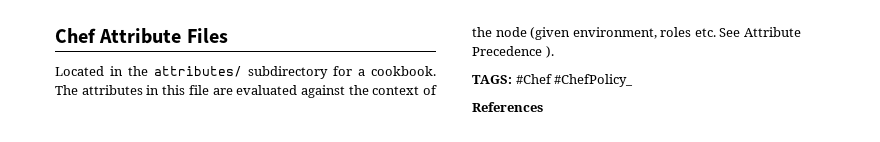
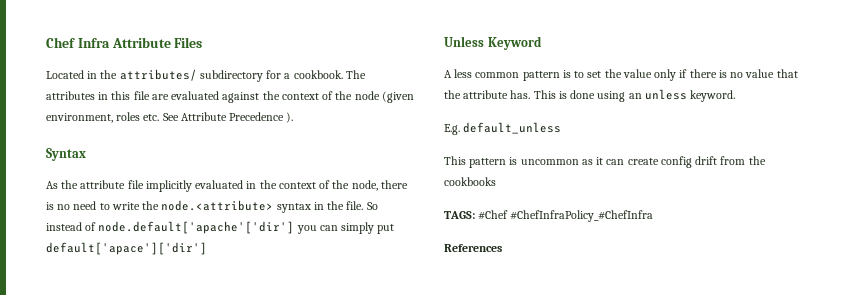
(96, 35) none -> [77,38,110,48] Infra
(554, 52) none -> [46,148,86,161] [46,180,408,192] [46,200,378,213] [46,221,395,234] [46,242,207,255] [444,36,542,50] [444,69,798,81] [444,89,736,102] [444,122,562,135] [444,156,766,168] [444,177,496,186] // Syntax // As the attribute file implicitly evaluated in the context of the node, there is no need to write the node.<attribute> syntax in the file. So instead of node.default['apache'['dir'] you can simply put default['apace']['dir'] // Unless Keyword // A less common pattern is to set the value only if there is no value that the attribute has. This is done using an unless keyword. // E.g. default_unless // This pattern is uncommon as it can create config drift from the cookbooks
[554,74,634,87] #ChefPolicy_ -> [510,210,654,222] #ChefInfraPolicy_#ChefInfra

